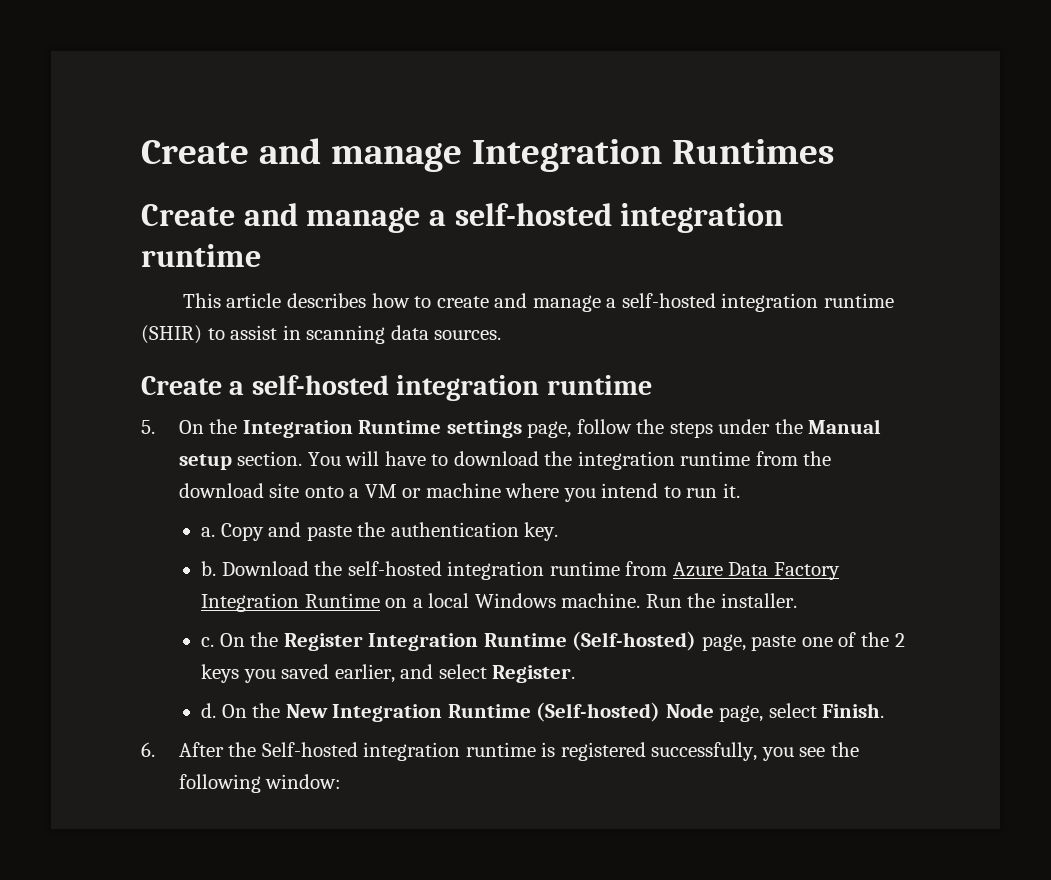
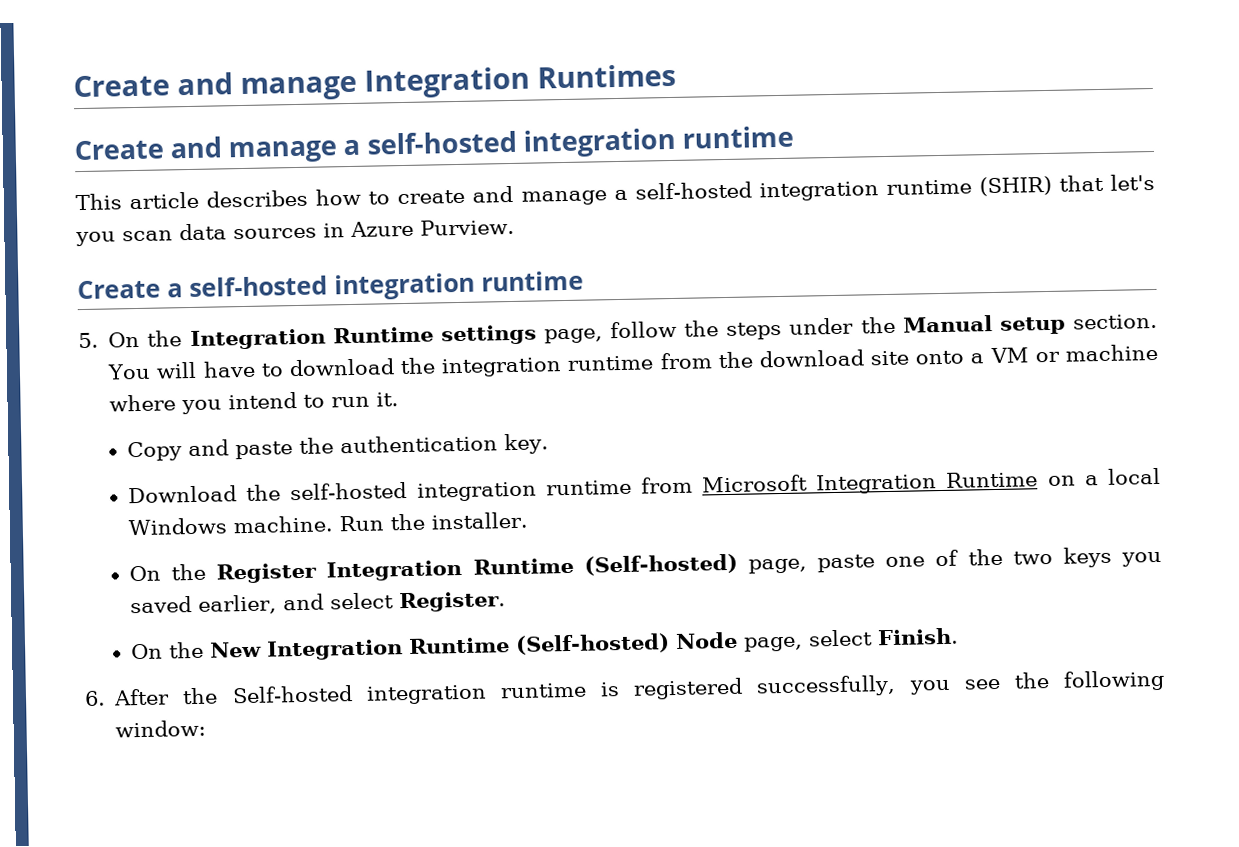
[207,325,502,344] to assist in scanning data sources. -> [1058,173,1155,192] [75,218,515,247] that let's you scan data sources in Azure Purview.
[201,527,216,537] a. -> (400, 399) none
[201,561,217,576] b. -> (550, 444) none
[672,562,840,580] Azure Data Factory -> [702,474,809,493] Microsoft
[201,637,215,647] c. -> (529, 520) none
[894,633,905,647] 2 -> [1012,550,1053,565] two
[201,703,217,718] d. -> (506, 602) none

